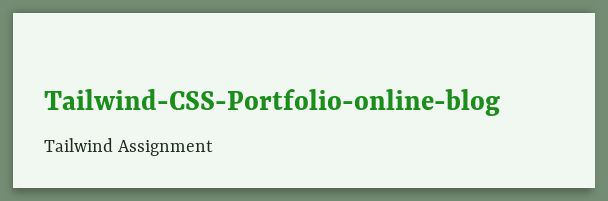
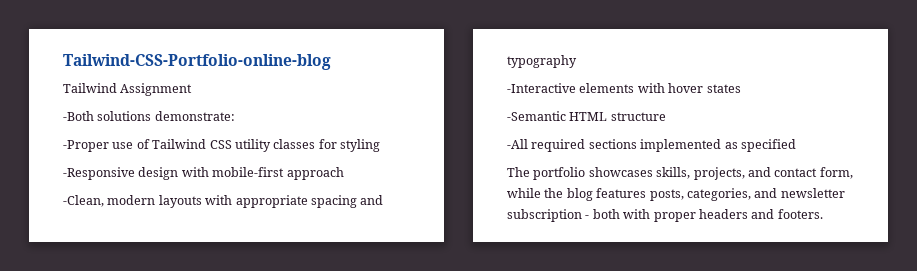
(214, 148) none -> [63,111,235,121] [63,139,380,152] [63,167,344,180] [63,195,384,208] [507,55,577,68] [507,83,741,93] [507,111,666,121] [507,139,796,152] [507,167,853,180] [507,188,845,201] [507,209,823,222] // -Both solutions demonstrate: // -Proper use of Tailwind CSS utility classes for styling // -Responsive design with mobile-first approach // -Clean, modern layouts with appropriate spacing and typography // -Interactive elements with hover states // -Semantic HTML structure // -All required sections implemented as specified // The portfolio showcases skills, projects, and contact form, while the blog features posts, categories, and newsletter subscription - both with proper headers and footers.

